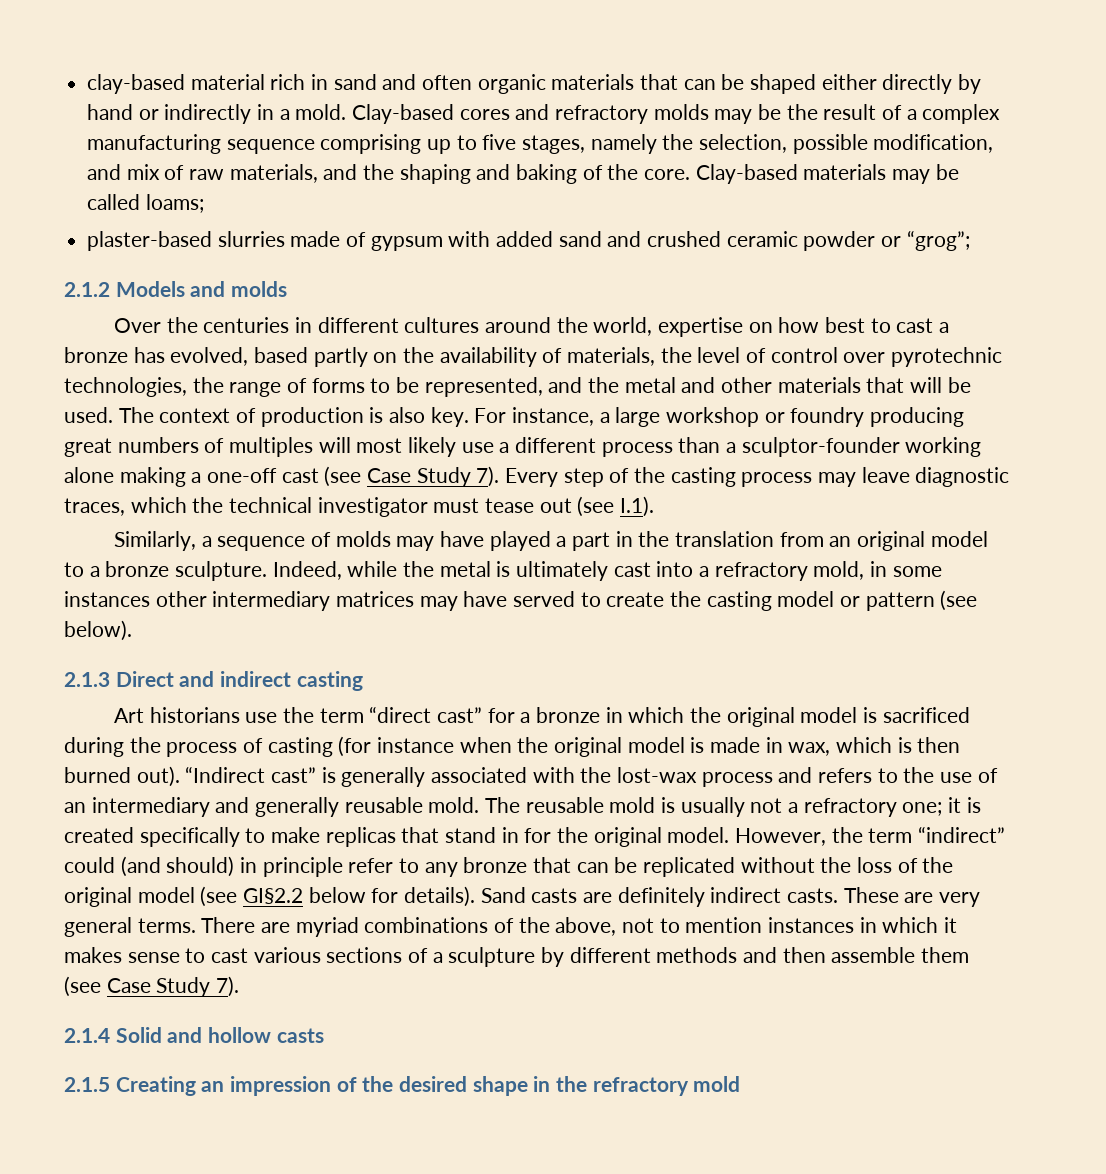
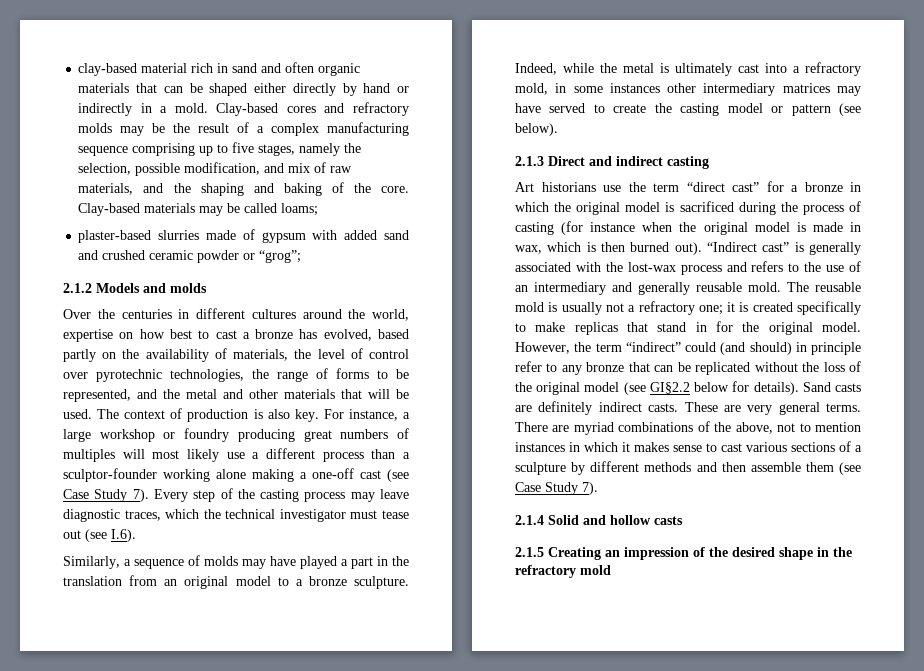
[620,496,655,517] I.1). -> [111,529,136,542] I.6).

